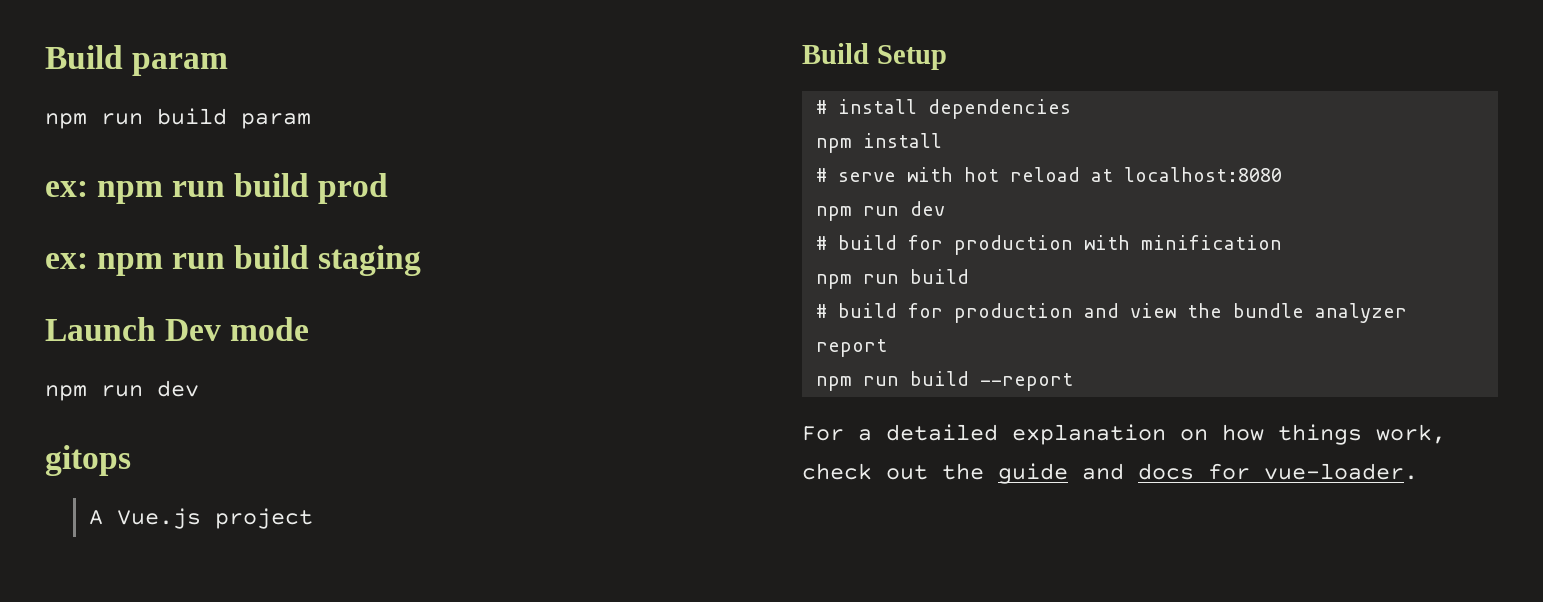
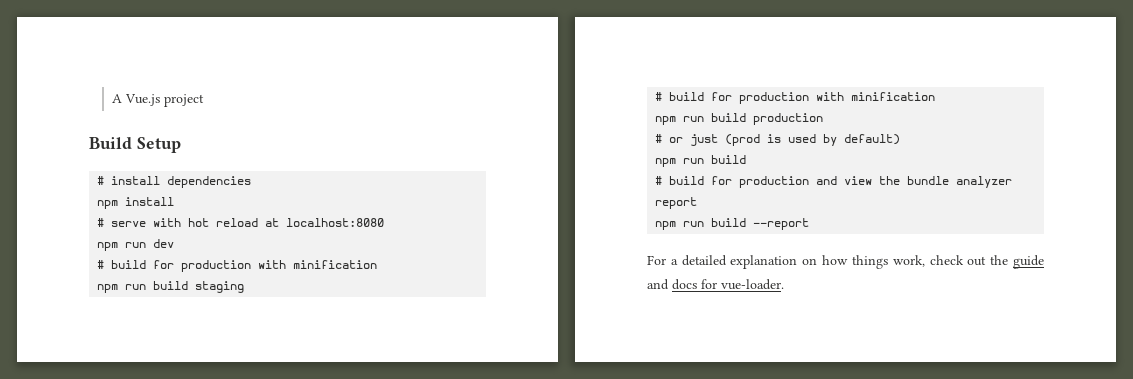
[45,45,229,76] [45,108,311,129] [45,173,389,204] [45,245,422,276] [45,317,310,341] [45,380,199,401] [45,445,131,476] Build param // npm run build param // ex: npm run build prod // ex: npm run build staging // Launch Dev mode // npm run dev // gitops // -> (112, 98) none
(1283, 242) none -> [97,281,245,293] [655,92,936,104] [655,113,824,125] [655,134,901,146] // npm run build staging // # build for production with minification // npm run build production // # or just (prod is used by default)

